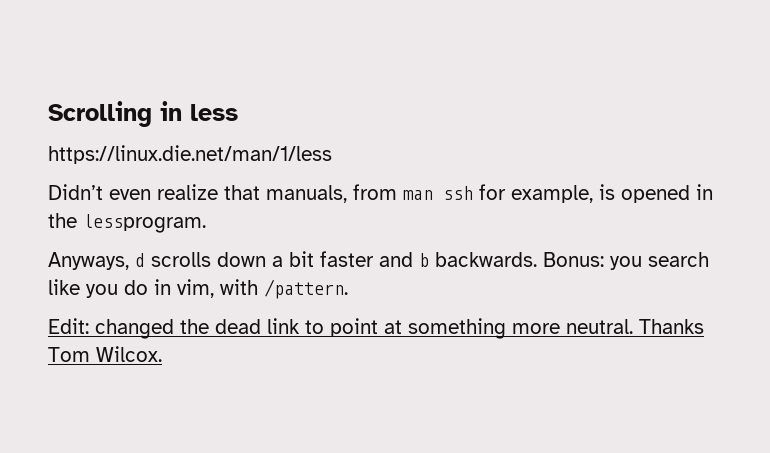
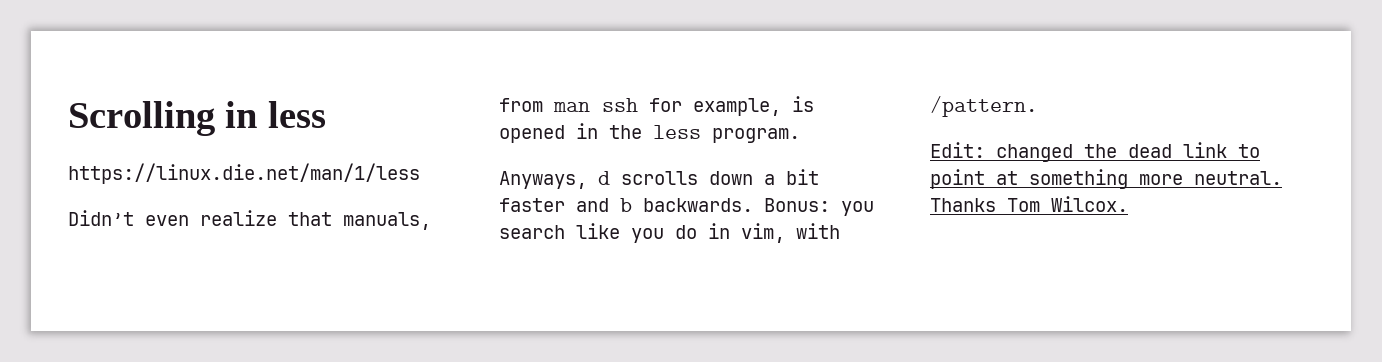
[83,214,206,233] lessprogram. -> [653,125,800,143] less program.

